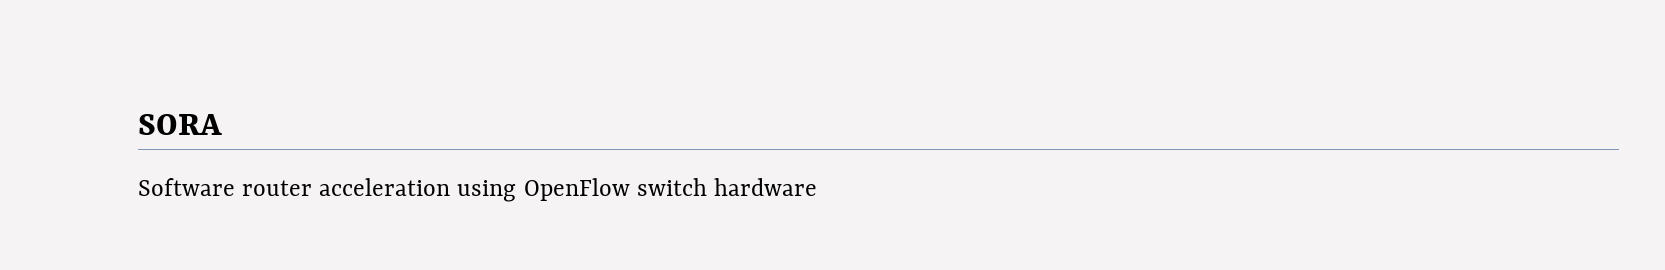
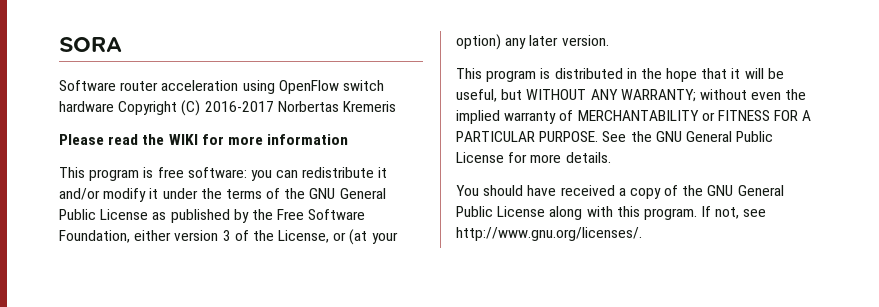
(817, 187) none -> [118,100,396,116] [59,134,349,145] [59,167,388,181] [59,188,386,202] [59,209,366,223] [59,229,398,245] [456,34,609,50] [456,68,784,82] [456,89,807,102] [456,110,812,124] [456,131,774,142] [456,152,611,163] [456,185,784,199] [456,206,767,220] [456,227,642,241] Copyright (C) 2016-2017 Norbertas Kremeris // Please read the WIKI for more information // This program is free software: you can redistribute it and/or modify it under the terms of the GNU General Public License as published by the Free Software Foundation, either version 3 of the License, or (at your option) any later version. // This program is distributed in the hope that it will be useful, but WITHOUT ANY WARRANTY; without even the implied warranty of MERCHANTABILITY or FITNESS FOR A PARTICULAR PURPOSE. See the GNU General Public License for more details. // You should have received a copy of the GNU General Public License along with this program. If not, see http://www.gnu.org/licenses/.

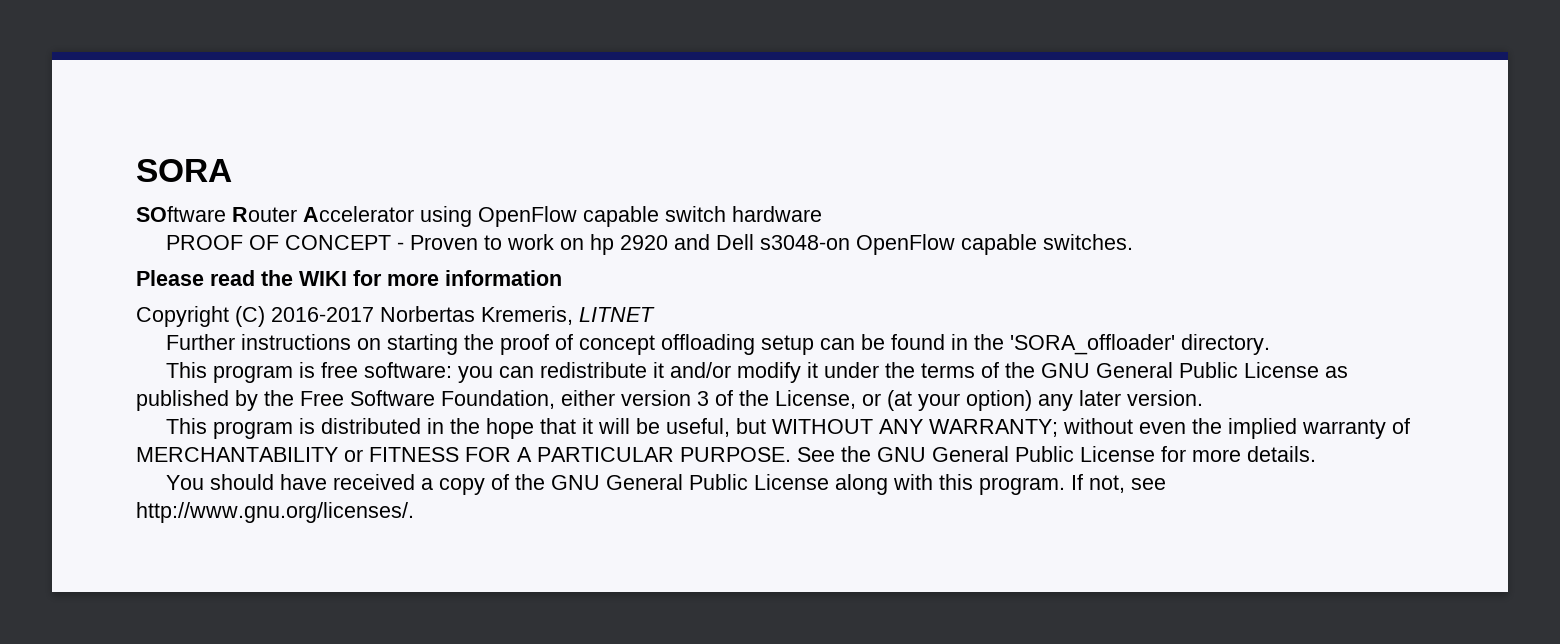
[59,80,239,91] Software router acceleration -> [136,206,414,222] SOftware Router Accelerator
(339, 87) none -> [583,206,659,227] capable
[118,100,396,116] Copyright (C) 2016-2017 Norbertas Kremeris -> [166,234,1134,255] // PROOF OF CONCEPT - Proven to work on hp 2920 and Dell s3048-on OpenFlow capable switches.
(349, 139) none -> [136,306,655,327] [166,334,1271,355] // Copyright (C) 2016-2017 Norbertas Kremeris, LITNET // Further instructions on starting the proof of concept offloading setup can be found in the 'SORA_offloader' directory.

